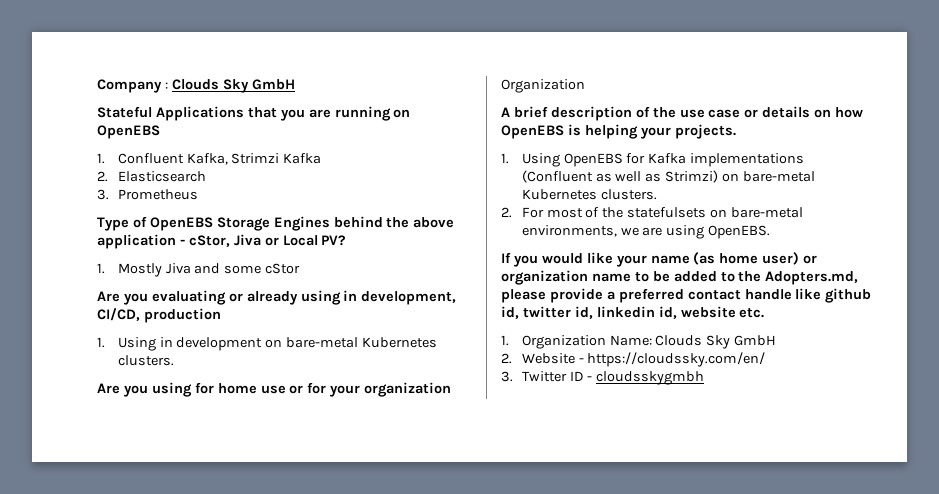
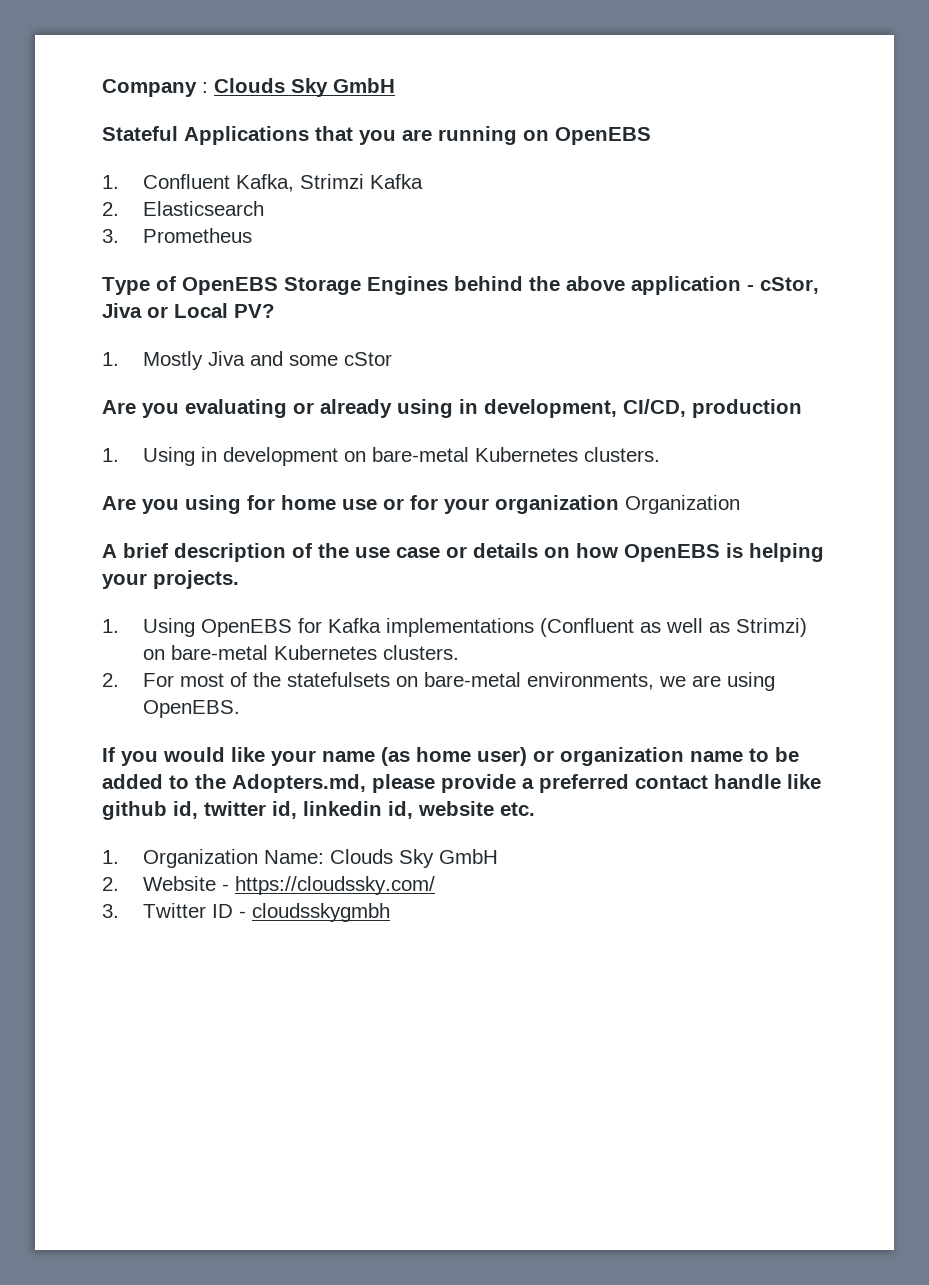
[587,352,766,367] https://cloudssky.com/en/ -> [234,876,435,895] https://cloudssky.com/

